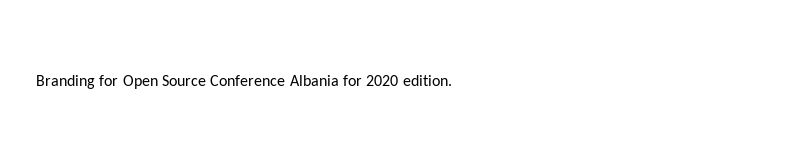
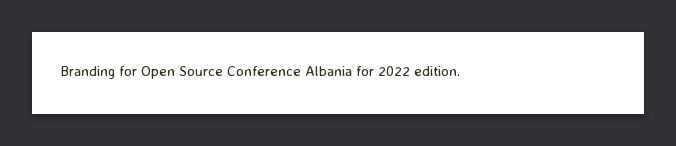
[366,75,399,86] 2020 -> [378,66,410,76] 2022

